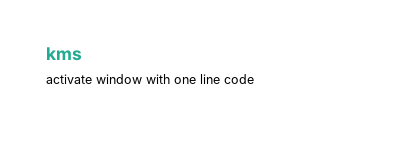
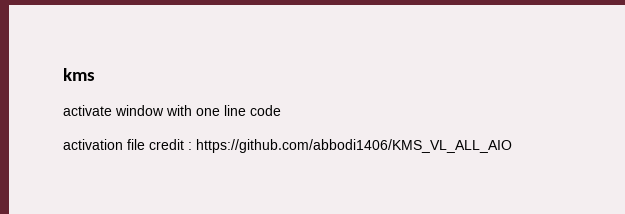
(254, 79) none -> [63,139,512,153] // activation file credit : https://github.com/abbodi1406/KMS_VL_ALL_AIO

